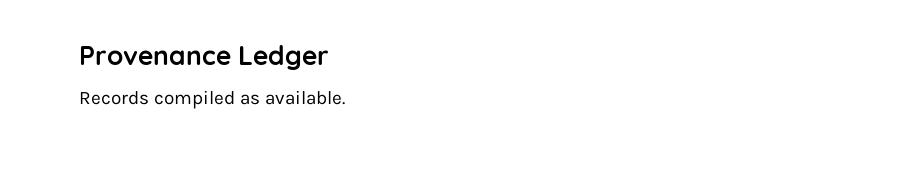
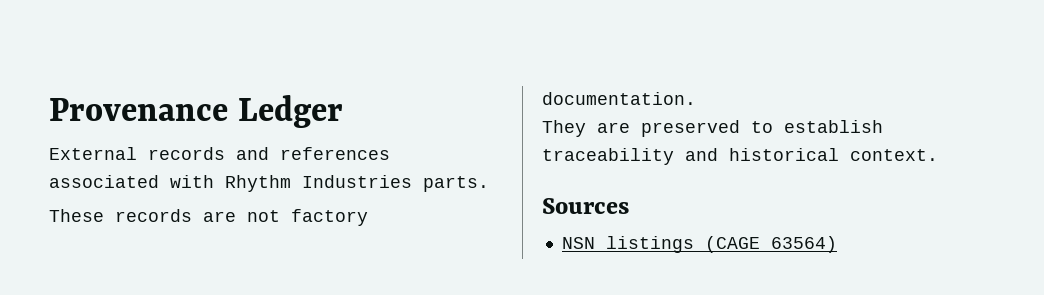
[79,90,346,109] Records compiled as available. -> [49,147,390,160] [49,175,489,192] [49,209,368,226] [542,92,696,105] [542,120,883,137] [542,148,938,165] [542,198,629,214] [561,236,837,253] External records and references associated with Rhythm Industries parts. // These records are not factory documentation. // They are preserved to establish traceability and historical context. // Sources // NSN listings (CAGE 63564)

